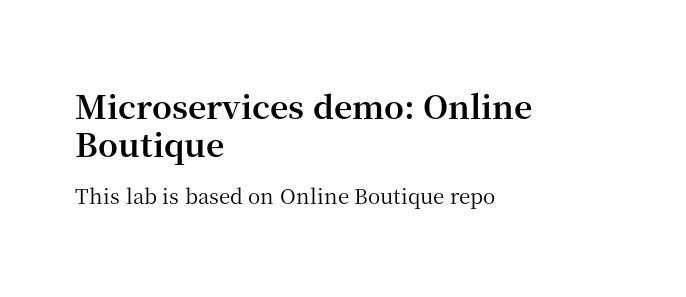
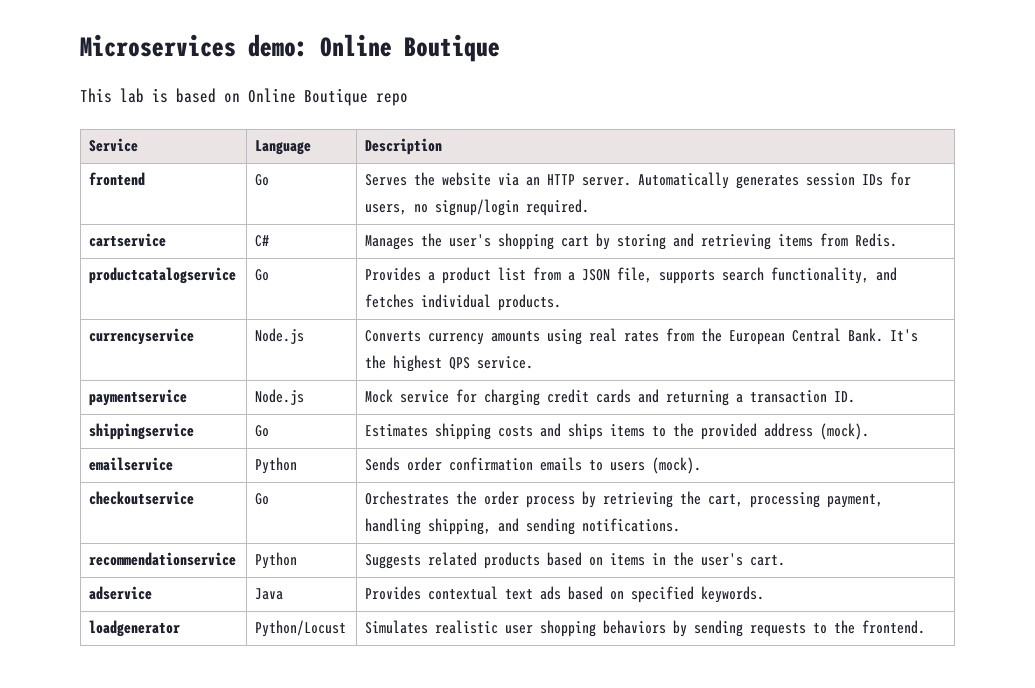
(495, 200) none -> [89,138,139,152] [255,140,312,155] [365,138,443,155] [89,172,146,186] [255,174,270,186] [365,172,912,189] [365,199,590,216] [89,233,167,247] [255,235,270,247] [365,233,898,250] [89,267,237,284] [255,269,270,281] [365,267,898,284] [365,294,562,311] [89,328,195,345] [255,328,305,344] [365,328,919,345] [365,355,534,372] [89,389,188,406] [255,389,305,405] [365,389,856,406] [89,423,195,440] [255,425,270,437] [365,423,870,440] [89,457,174,471] [255,457,298,474] [365,457,702,474] [89,491,195,505] [255,493,270,505] [365,491,884,508] [365,518,681,535] [89,552,237,566] [255,552,298,569] [365,552,786,569] [89,586,153,600] [255,588,284,600] [365,586,765,603] [89,620,181,637] [255,620,347,637] [365,620,926,637] // Service | Language | Description // frontend | Go | Serves the website via an HTTP server. Automatically generates session IDs for users, no signup/login required. // cartservice | C# | Manages the user's shopping cart by storing and retrieving items from Redis. // productcatalogservice | Go | Provides a product list from a JSON file, supports search functionality, and fetches individual products. // currencyservice | Node.js | Converts currency amounts using real rates from the European Central Bank. It's the highest QPS service. // paymentservice | Node.js | Mock service for charging credit cards and returning a transaction ID. // shippingservice | Go | Estimates shipping costs and ships items to the provided address (mock). // emailservice | Python | Sends order confirmation emails to users (mock). // checkoutservice | Go | Orchestrates the order process by retrieving the cart, processing payment, handling shipping, and sending notifications. // recommendationservice | Python | Suggests related products based on items in the user's cart. // adservice | Java | Provides contextual text ads based on specified keywords. // loadgenerator | Python/Locust | Simulates realistic user shopping behaviors by sending requests to the frontend.

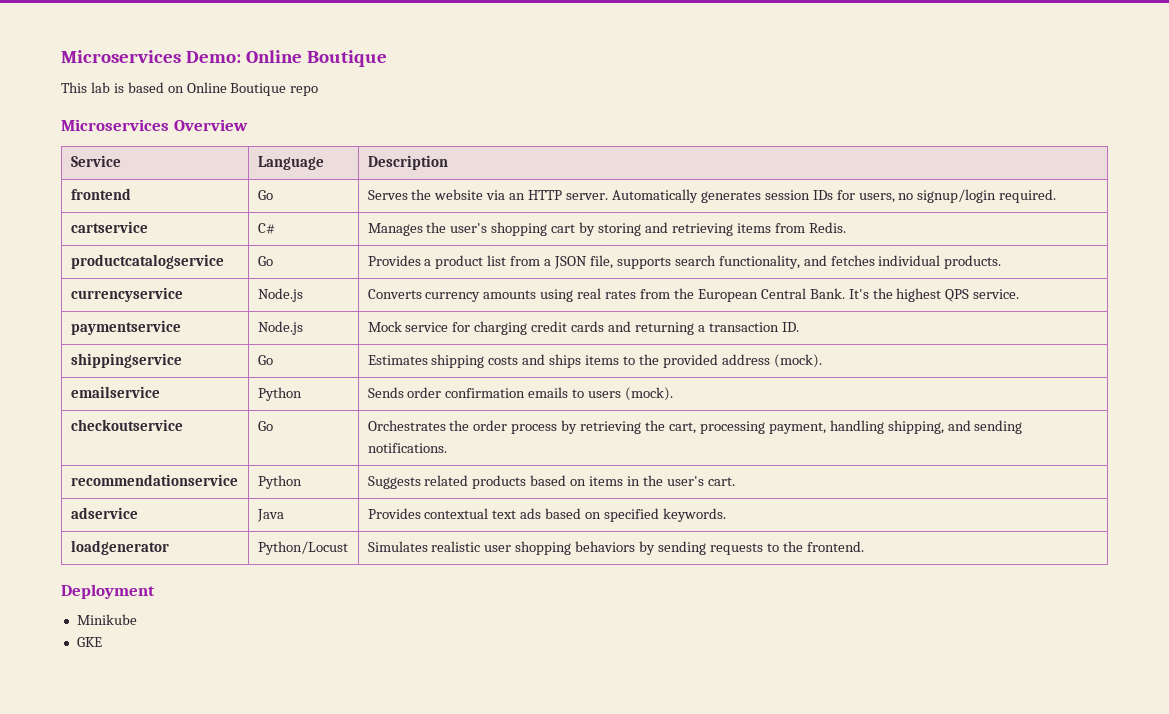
[80,34,308,57] Microservices demo: -> [61,50,241,63] Microservices Demo:
(408, 99) none -> [61,119,248,131] // Microservices Overview
(926, 627) none -> [61,584,155,599] [76,614,137,625] [76,637,102,647] // Deployment // Minikube // GKE

